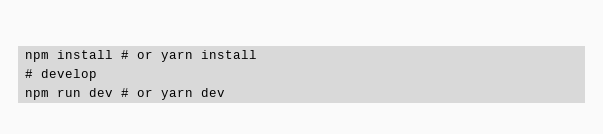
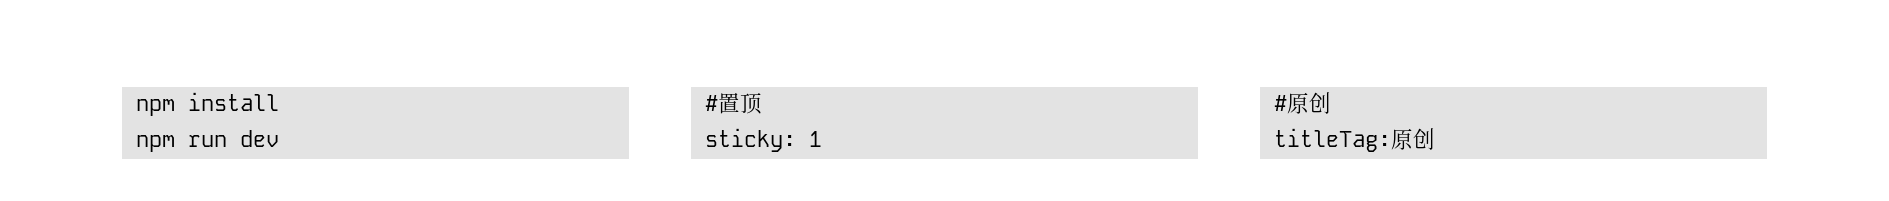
[120,50,257,62] [24,69,97,81] [24,88,225,100] # or yarn install // # develop // npm run dev # or yarn dev -> [136,130,280,152] [705,92,763,115] [705,128,823,152] [1274,92,1332,114] [1274,128,1436,152] // npm run dev // #置顶 // sticky: 1 // #原创 // titleTag:原创

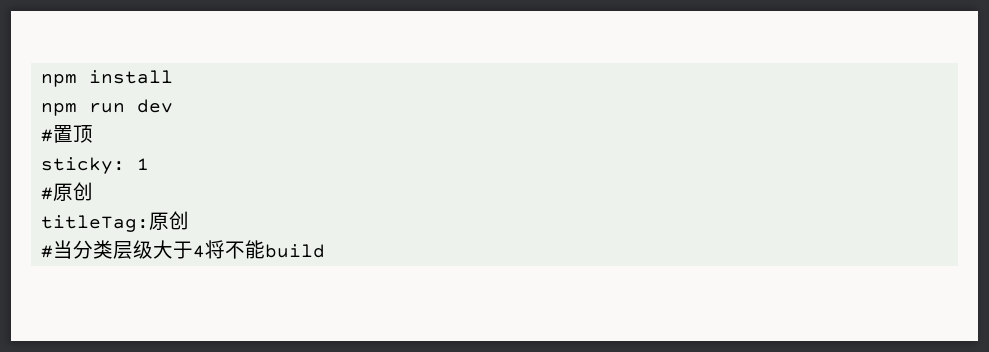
(1436, 139) none -> [40,240,325,259] // #当分类层级大于4将不能build

